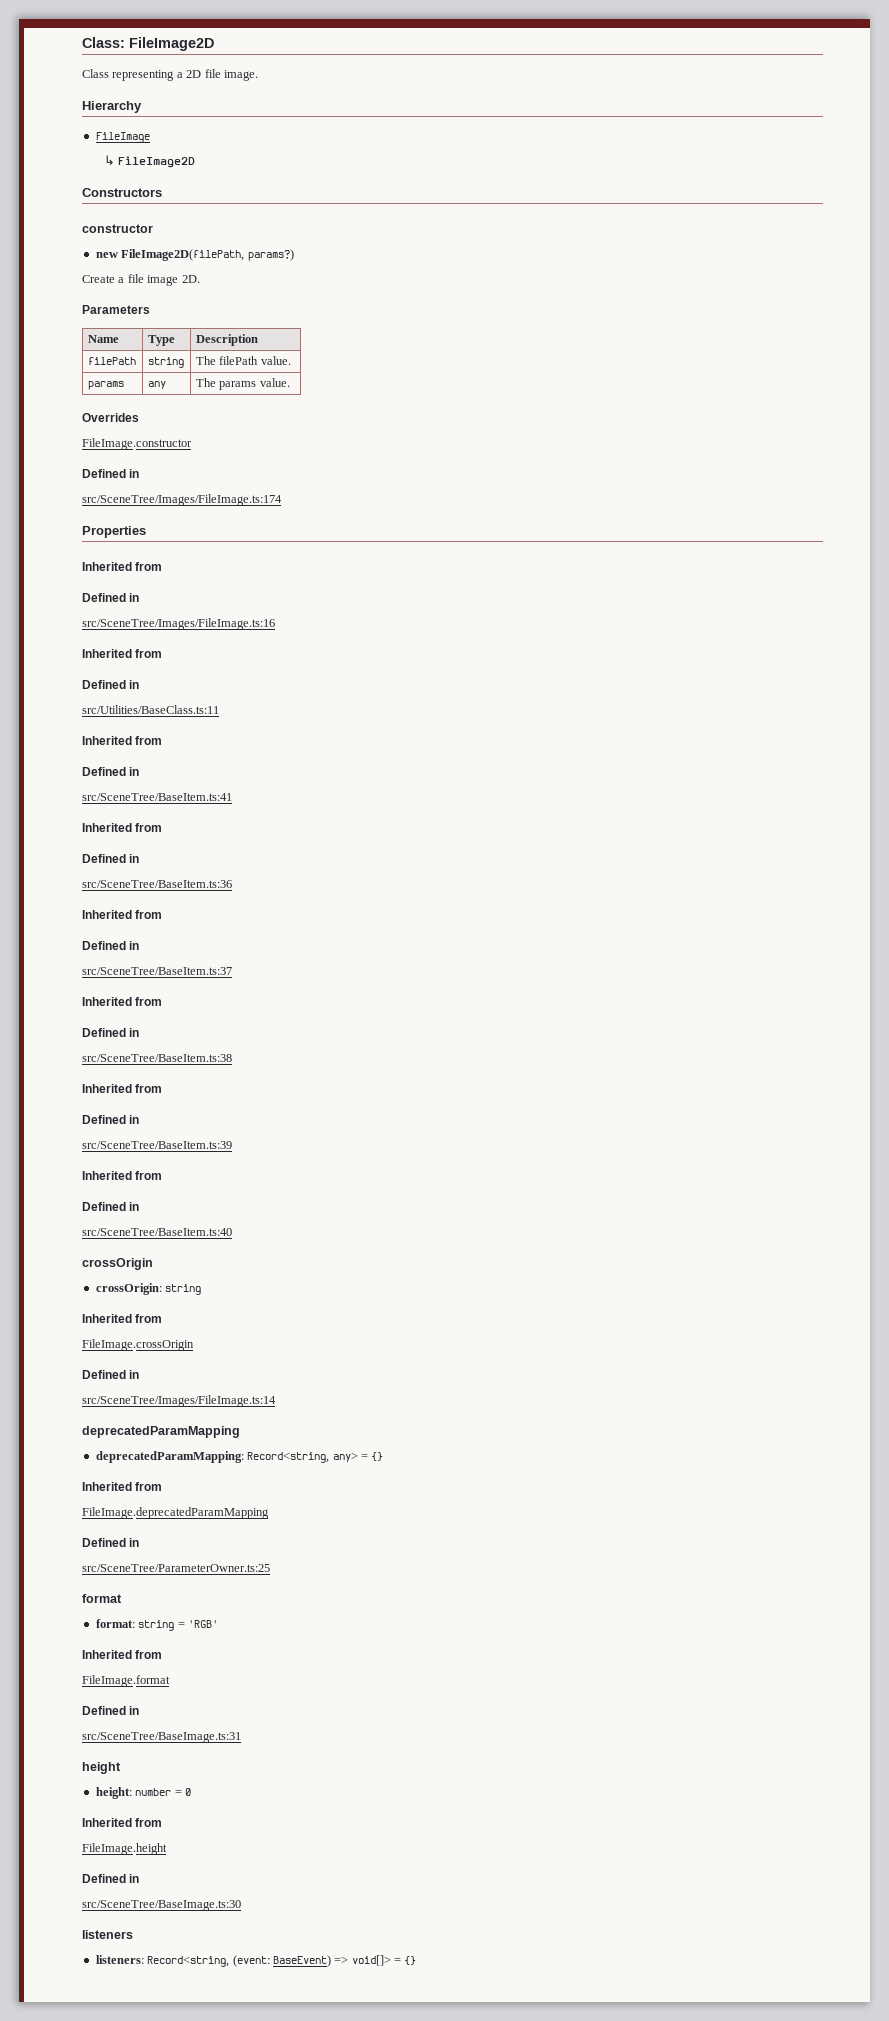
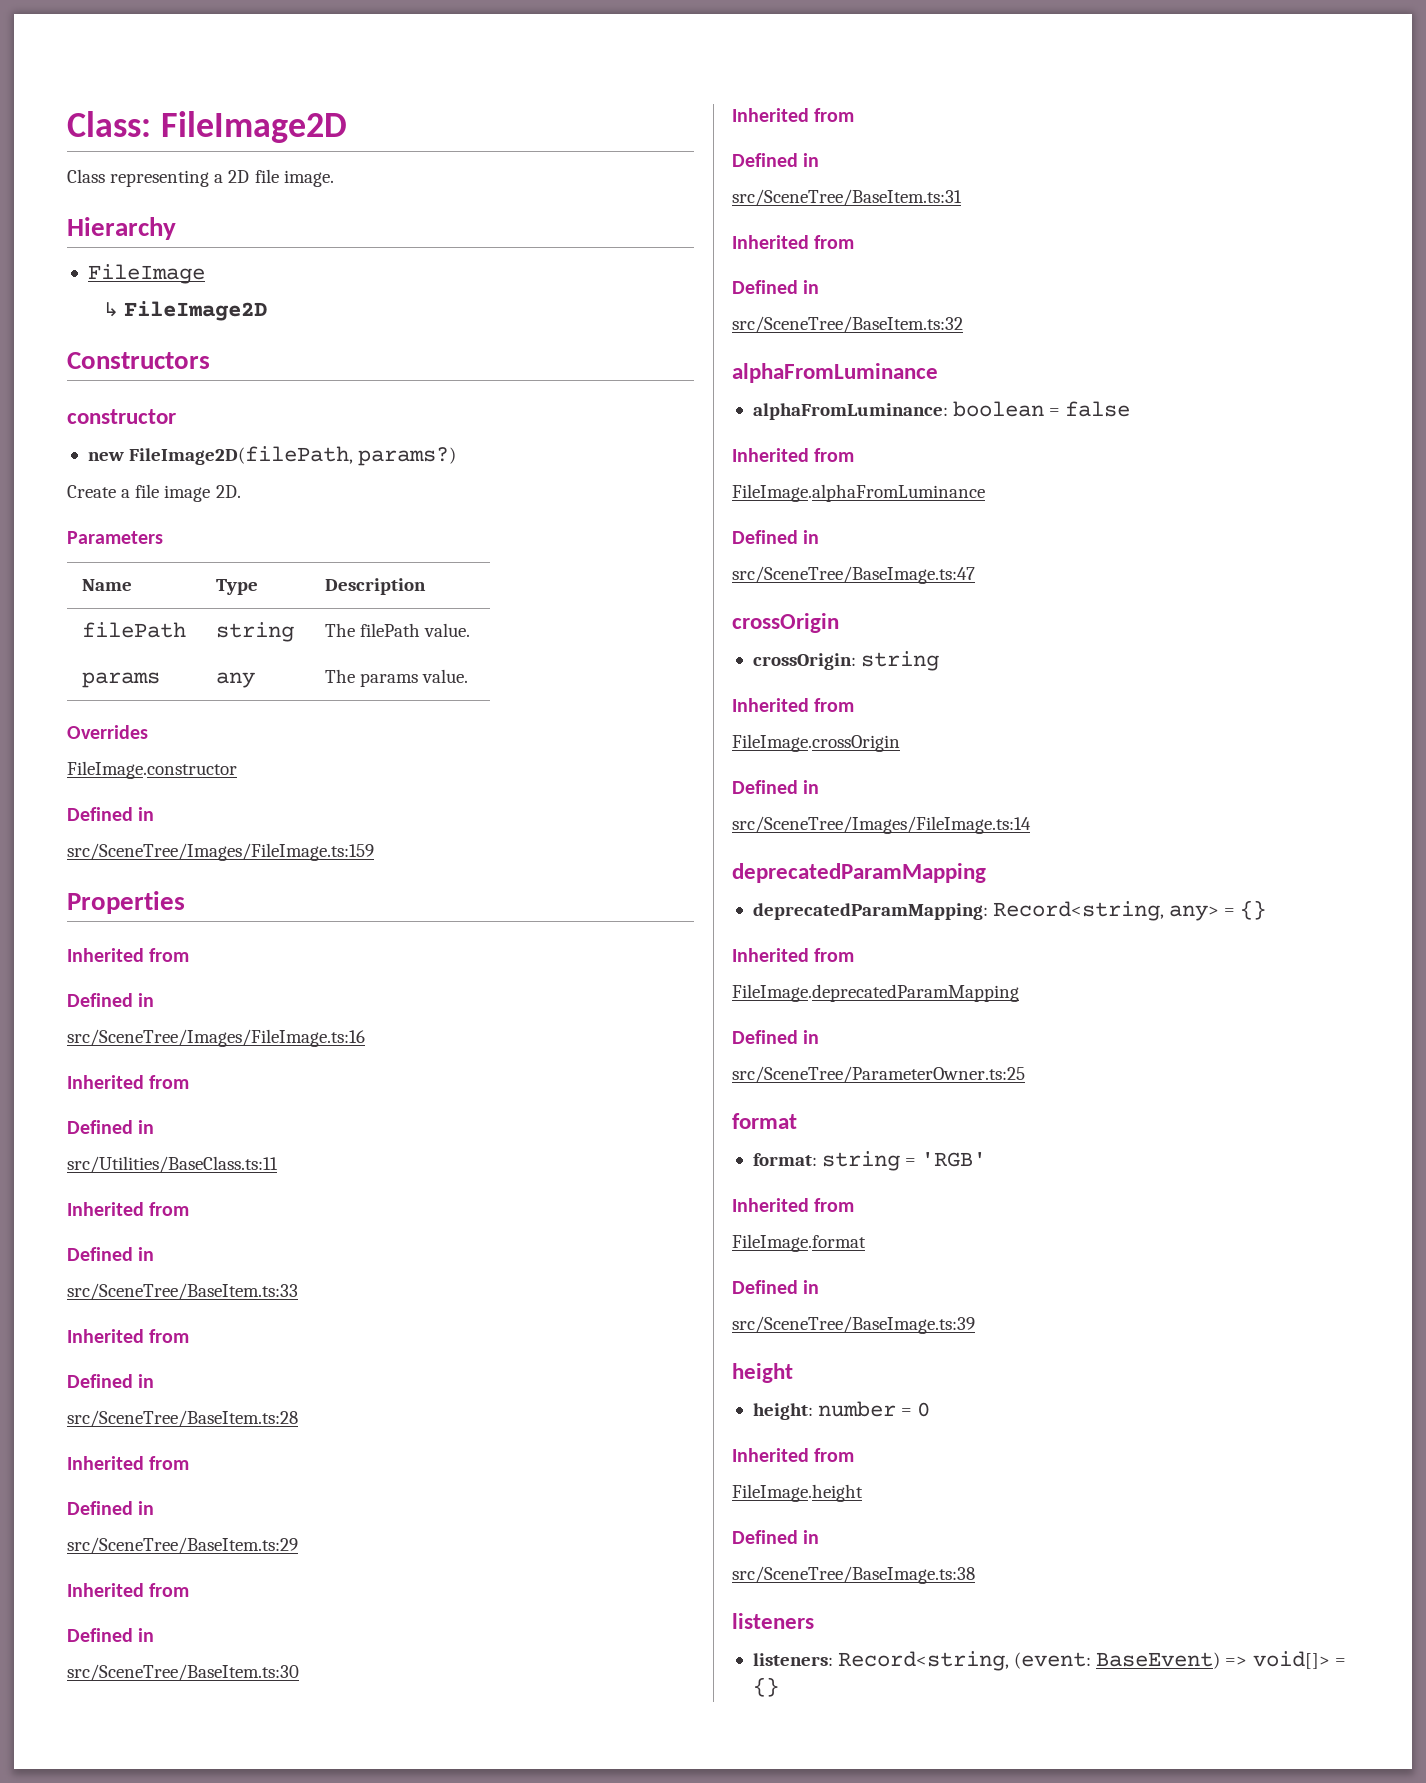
[82,494,282,506] src/SceneTree/Images/FileImage.ts:174 -> [67,843,374,861] src/SceneTree/Images/FileImage.ts:159
[82,793,232,801] [82,823,163,832] [82,854,140,863] [82,880,232,888] [82,910,163,919] [82,941,140,950] [82,967,232,975] [82,997,163,1006] [82,1028,140,1037] [82,1054,232,1062] [82,1084,163,1093] [82,1115,140,1124] [82,1141,232,1149] [82,1171,163,1180] [82,1202,140,1211] [82,1228,232,1236] src/SceneTree/BaseItem.ts:41 // Inherited from // Defined in // src/SceneTree/BaseItem.ts:36 // Inherited from // Defined in // src/SceneTree/BaseItem.ts:37 // Inherited from // Defined in // src/SceneTree/BaseItem.ts:38 // Inherited from // Defined in // src/SceneTree/BaseItem.ts:39 // Inherited from // Defined in // src/SceneTree/BaseItem.ts:40 -> [67,1283,298,1300] [67,1329,190,1343] [67,1374,155,1388] [67,1410,298,1427] [67,1456,190,1470] [67,1501,155,1515] [67,1537,298,1554] [67,1583,190,1597] [67,1628,155,1642] [67,1664,299,1681] [732,108,855,122] [732,153,820,167] [732,189,962,206] [732,235,855,249] [732,280,820,294] [732,316,963,333] [732,363,938,383] [752,401,1131,420] [732,448,855,462] [732,484,985,502] [732,530,820,544] [732,566,975,584] src/SceneTree/BaseItem.ts:33 // Inherited from // Defined in // src/SceneTree/BaseItem.ts:28 // Inherited from // Defined in // src/SceneTree/BaseItem.ts:29 // Inherited from // Defined in // src/SceneTree/BaseItem.ts:30 // Inherited from // Defined in // src/SceneTree/BaseItem.ts:31 // Inherited from // Defined in // src/SceneTree/BaseItem.ts:32 // alphaFromLuminance // alphaFromLuminance: boolean = false // Inherited from // FileImage.alphaFromLuminance // Defined in // src/SceneTree/BaseImage.ts:47
[82,1732,241,1743] src/SceneTree/BaseImage.ts:31 -> [732,1316,975,1334] src/SceneTree/BaseImage.ts:39
[82,1900,241,1911] src/SceneTree/BaseImage.ts:30 -> [732,1566,975,1584] src/SceneTree/BaseImage.ts:38

